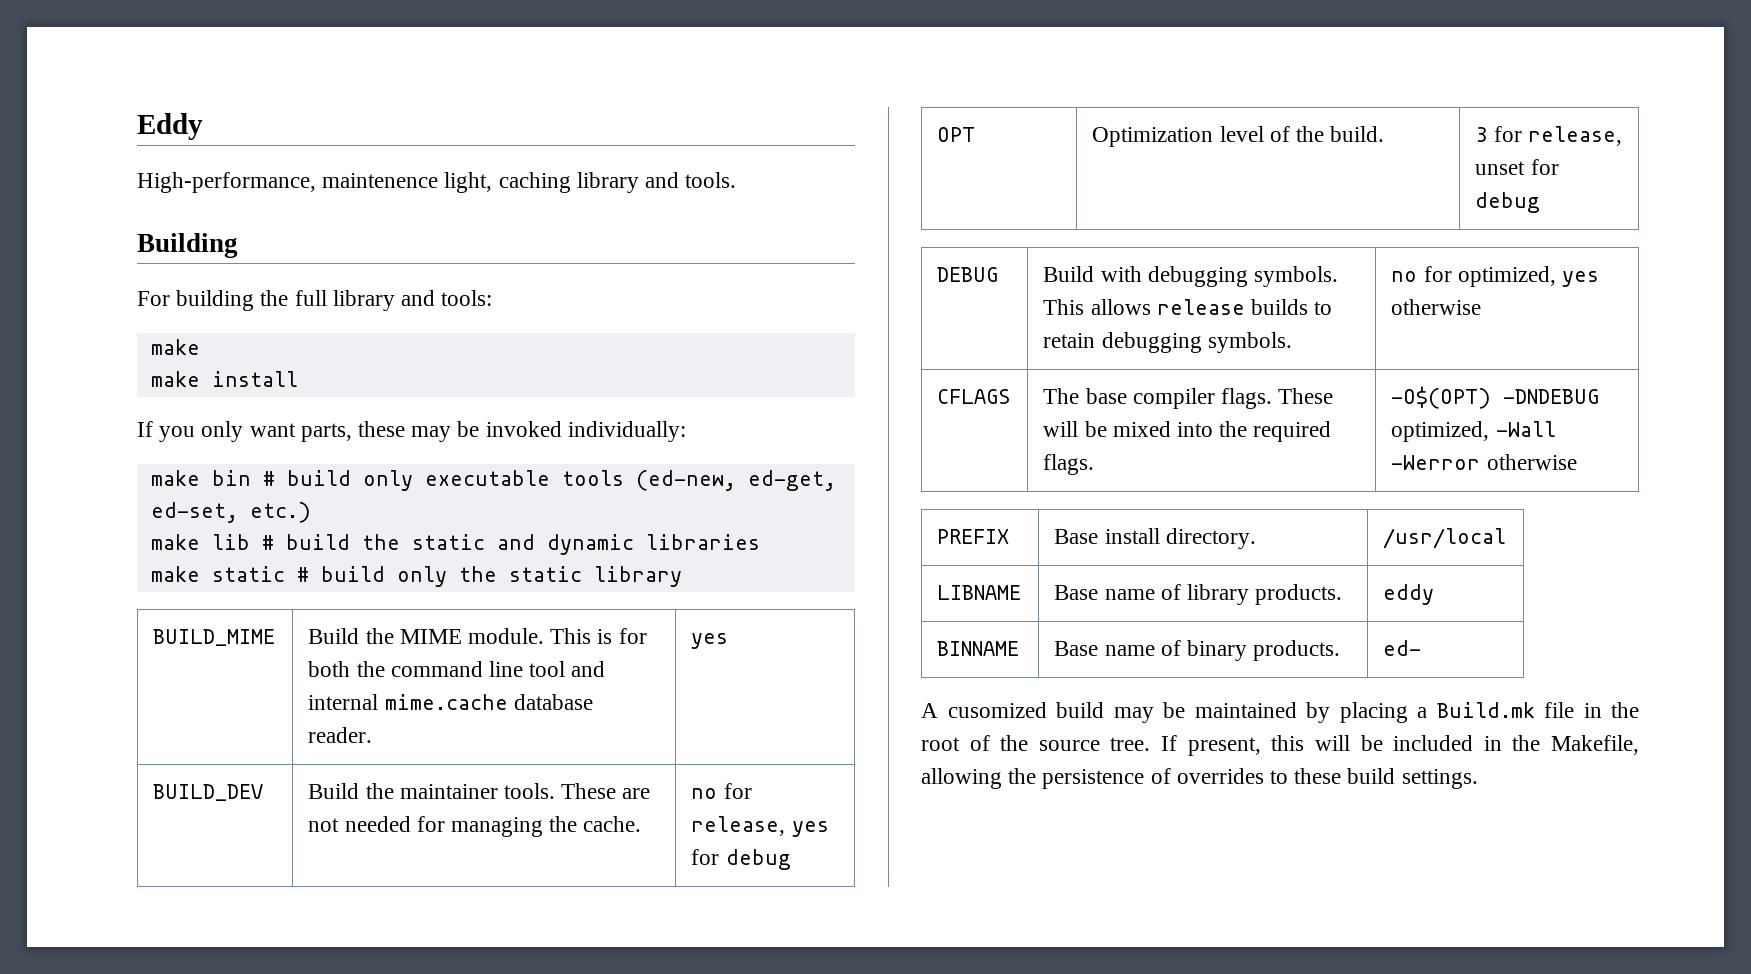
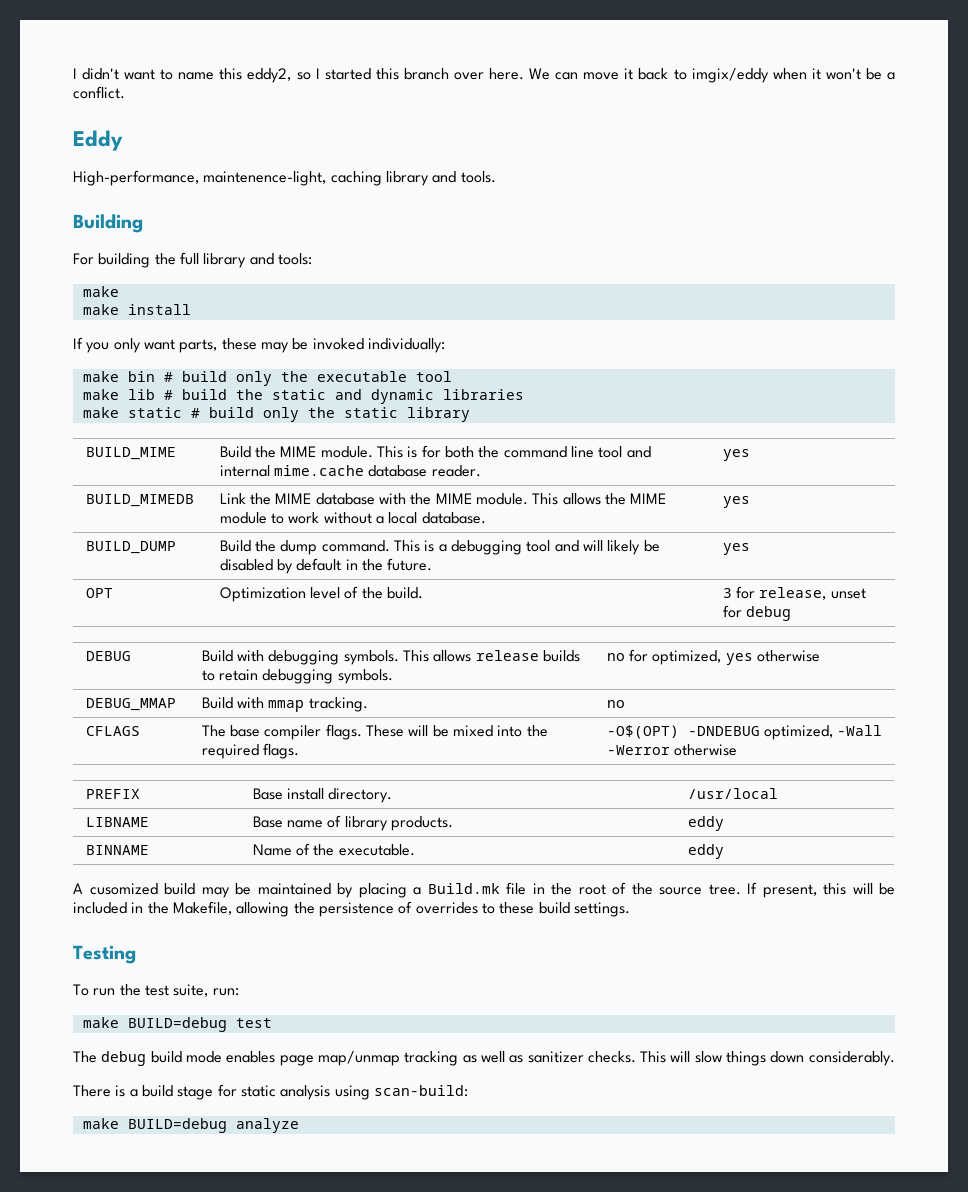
(137, 126) none -> [73,68,896,83] [73,86,125,99] I didn't want to name this eddy2, so I started this branch over here. We can move it back to imgix/eddy when it won't be a conflict. //
[322,172,493,193] maintenence light, -> [203,171,327,186] maintenence-light,
[424,470,836,491] [150,502,311,523] executable tools (ed-new, ed-get, ed-set, etc.) -> [280,371,452,382] the executable tool
[153,784,264,801] [308,783,651,799] [308,816,642,837] [691,783,752,799] [691,816,829,837] [691,849,791,870] BUILD_DEV | Build the maintainer tools. These are not needed for managing the cache. | no for release, yes for debug -> [85,494,194,507] [219,493,667,505] [219,512,486,524] [722,496,750,508] [85,541,176,554] [219,540,660,555] [219,558,433,574] [722,543,750,555] BUILD_MIMEDB | Link the MIME database with the MIME module. This allows the MIME module to work without a local database. | yes // BUILD_DUMP | Build the dump command. This is a debugging tool and will likely be disabled by default in the future. | yes
(1482, 307) none -> [85,698,176,711] [201,697,368,712] [606,700,625,708] // DEBUG_MMAP | Build with mmap tracking. | no
[1054,640,1341,661] [1383,640,1422,656] Base name of binary products. | ed- -> [252,843,415,856] [687,844,724,859] Name of the executable. | eddy
(1478, 779) none -> [73,945,136,964] [73,984,239,997] [82,1017,272,1032] [73,1051,895,1066] [73,1084,468,1100] [82,1118,299,1133] // Testing // To run the test suite, run: // make BUILD=debug test // The debug build mode enables page map/unmap tracking as well as sanitizer checks. This will slow things down considerably. // There is a build stage for static analysis using scan-build: // make BUILD=debug analyze

